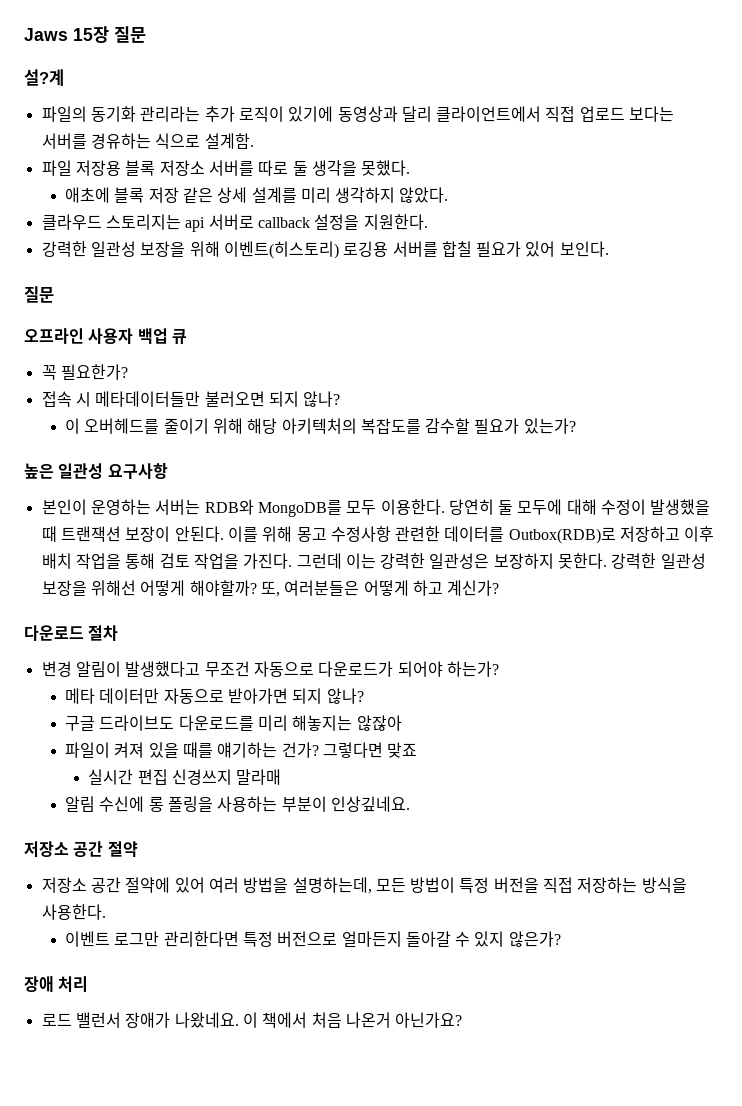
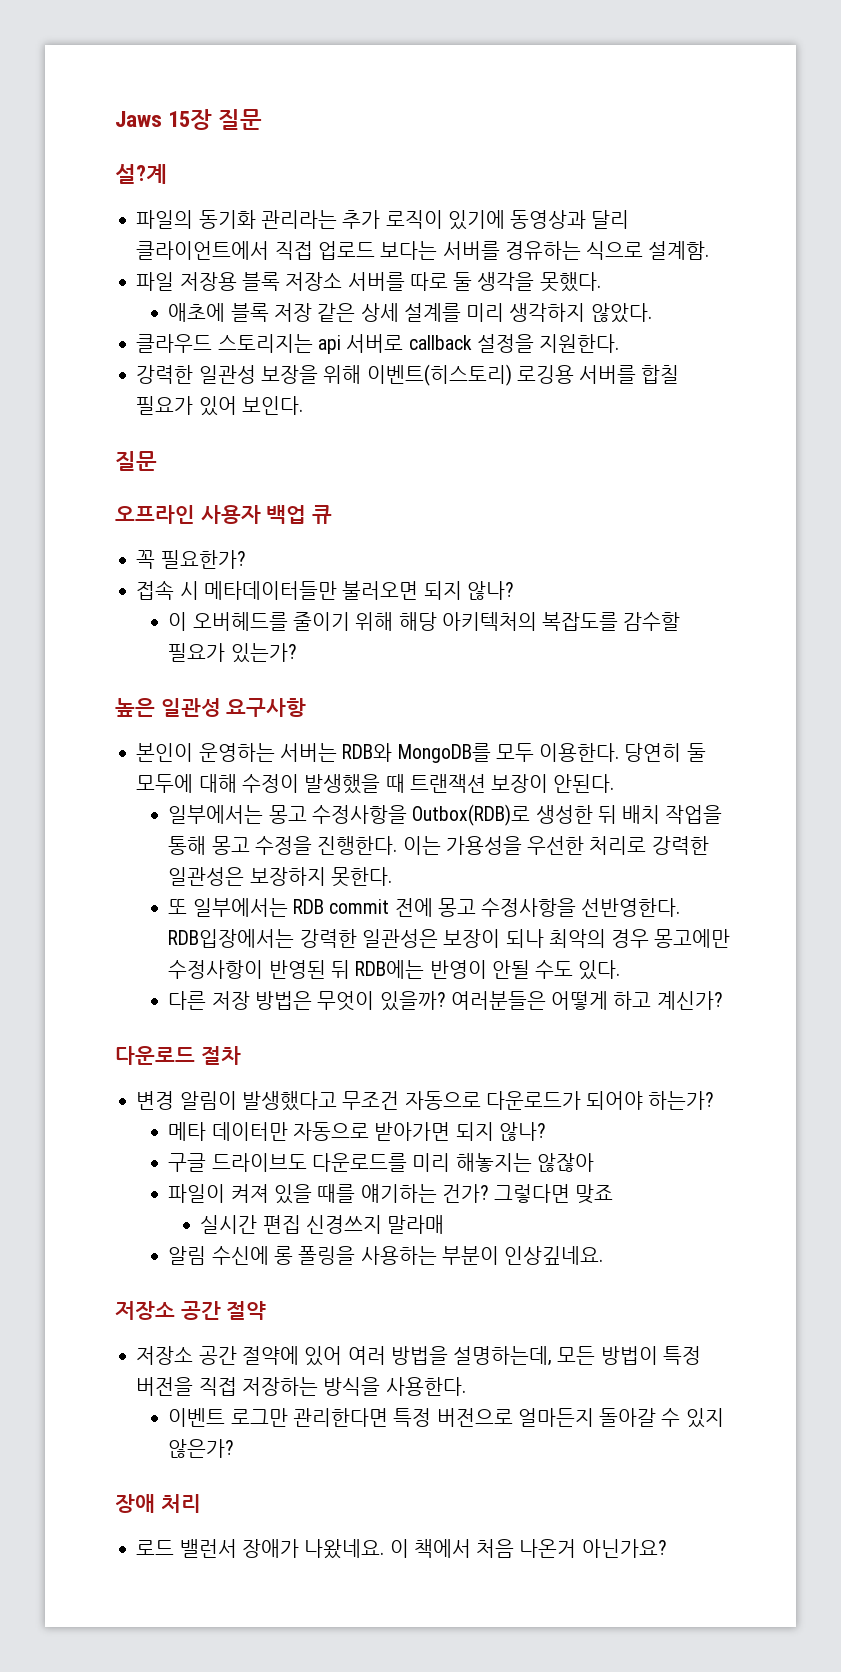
[227,526,715,544] [41,553,706,569] [41,580,280,597] 이를 위해 몽고 수정사항 관련한 데이터를 Outbox(RDB)로 저장하고 이후 배치 작업을 통해 검토 작업을 가진다. 그런데 이는 강력한 일관성은 보장하지 못한다. 강력한 일관성 보장을 위해선 어떻게 해야할까? 또, -> [168,804,723,826] [168,836,709,855] [168,867,392,887] [168,898,681,917] [168,929,731,948] [168,960,621,980] [168,991,446,1011] // 일부에서는 몽고 수정사항을 Outbox(RDB)로 생성한 뒤 배치 작업을 통해 몽고 수정을 진행한다. 이는 가용성을 우선한 처리로 강력한 일관성은 보장하지 못한다. // 또 일부에서는 RDB commit 전에 몽고 수정사항을 선반영한다. RDB입장에서는 강력한 일관성은 보장이 되나 최악의 경우 몽고에만 수정사항이 반영된 뒤 RDB에는 반영이 안될 수도 있다. // 다른 저장 방법은 무엇이 있을까?

